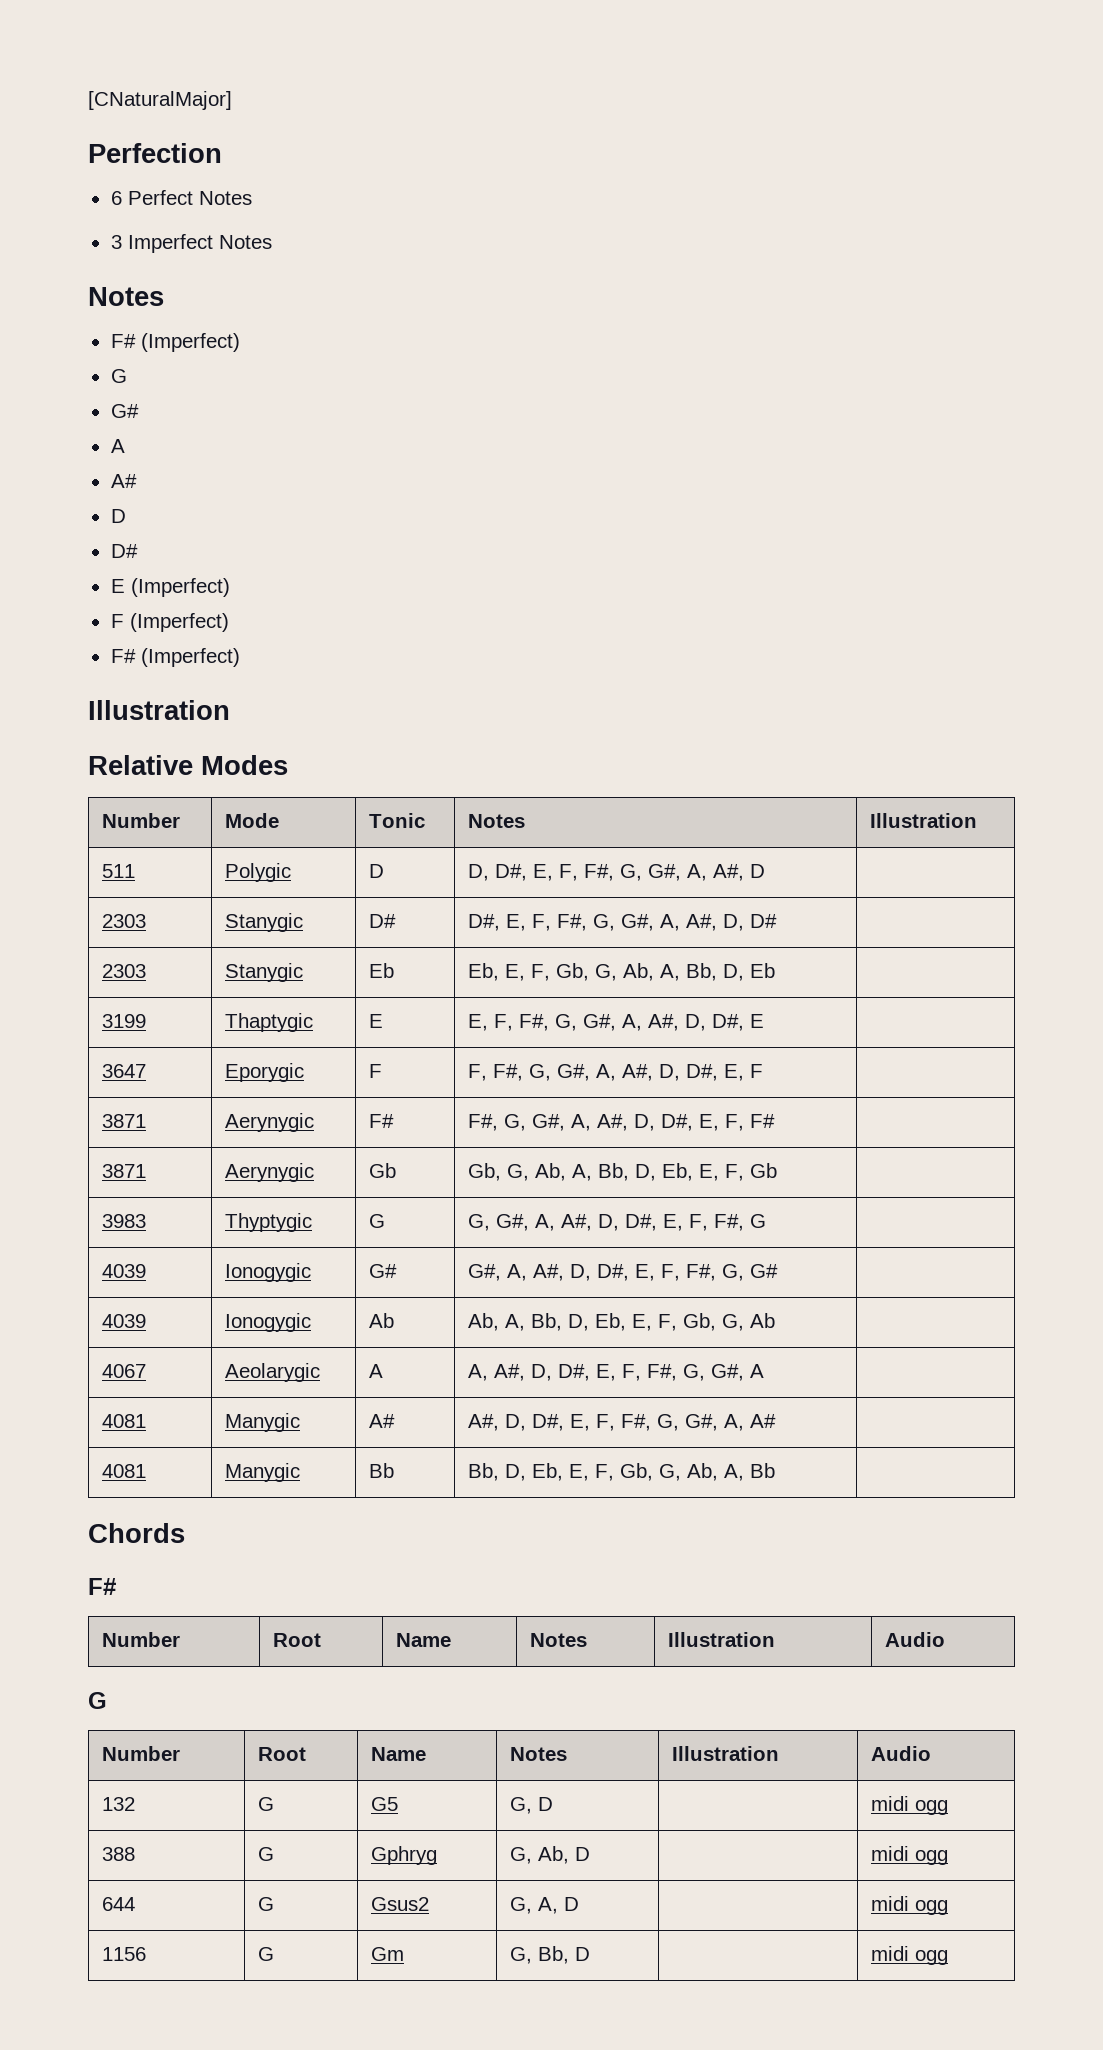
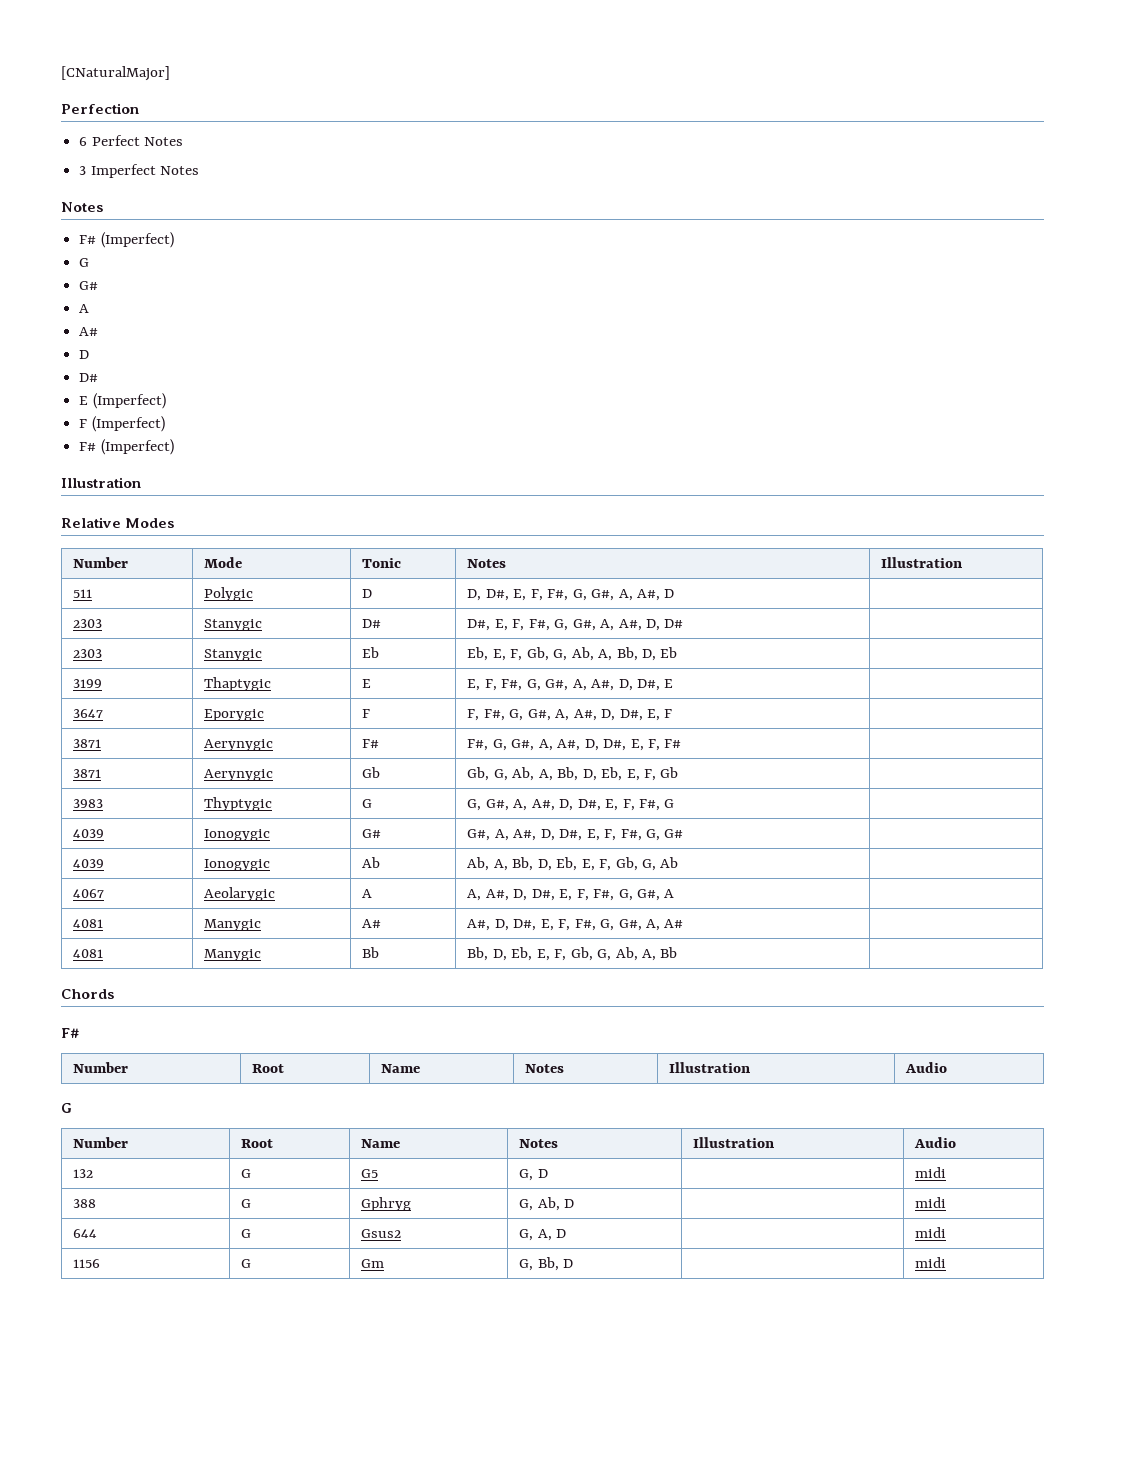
[915,1800,949,1815] ogg -> (947, 1172) none
[915,1850,949,1865] ogg -> (947, 1202) none
[915,1900,949,1915] ogg -> (947, 1232) none
[915,1950,949,1965] ogg -> (947, 1262) none

